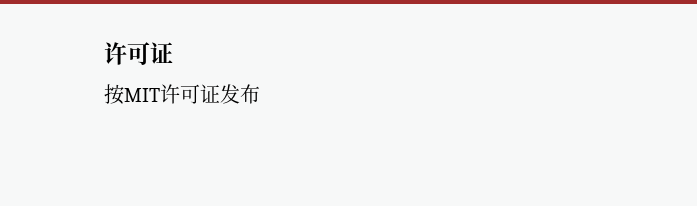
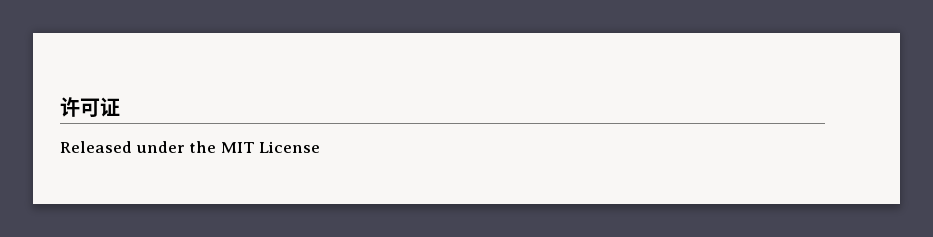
[104,84,260,105] 按MIT许可证发布 -> [60,141,321,153] Released under the MIT License

